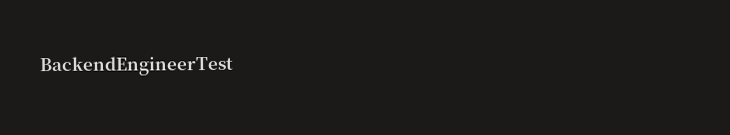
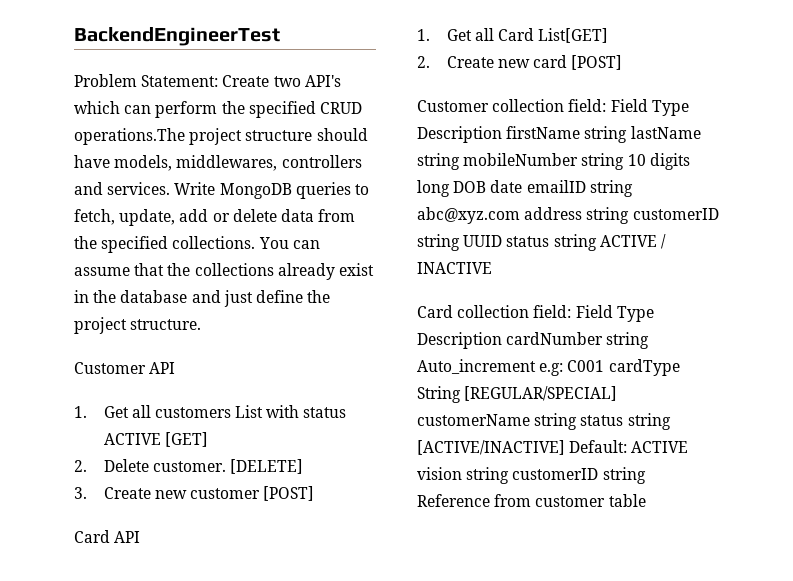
(234, 66) none -> [74,74,341,87] [74,101,362,118] [74,128,368,145] [74,155,362,171] [74,182,369,199] [74,209,356,226] [74,236,320,253] [74,263,374,280] [74,290,331,307] [74,317,202,334] [74,362,176,374] [74,405,347,418] [103,432,208,447] [74,459,303,474] [74,486,315,501] [74,530,141,543] [417,28,609,43] [417,55,623,70] [417,99,689,116] [417,126,701,143] [417,153,690,170] [417,180,633,197] [417,207,719,224] [417,234,666,251] [417,262,492,274] [417,305,654,322] [417,332,650,349] [417,359,680,376] [417,386,618,403] [417,413,671,430] [417,440,689,455] [417,467,646,484] [417,494,646,507] // Problem Statement: Create two API's which can perform the specified CRUD operations.The project structure should have models, middlewares, controllers and services. Write MongoDB queries to fetch, update, add or delete data from the specified collections. You can assume that the collections already exist in the database and just define the project structure. // Customer API // 1. Get all customers List with status ACTIVE [GET] // 2. Delete customer. [DELETE] // 3. Create new customer [POST] // Card API // 1. Get all Card List[GET] // 2. Create new card [POST] // Customer collection field: Field Type Description firstName string lastName string mobileNumber string 10 digits long DOB date emailID string abc@xyz.com address string customerID string UUID status string ACTIVE / INACTIVE // Card collection field: Field Type Description cardNumber string Auto_increment e.g: C001 cardType String [REGULAR/SPECIAL] customerName string status string [ACTIVE/INACTIVE] Default: ACTIVE vision string customerID string Reference from customer table

